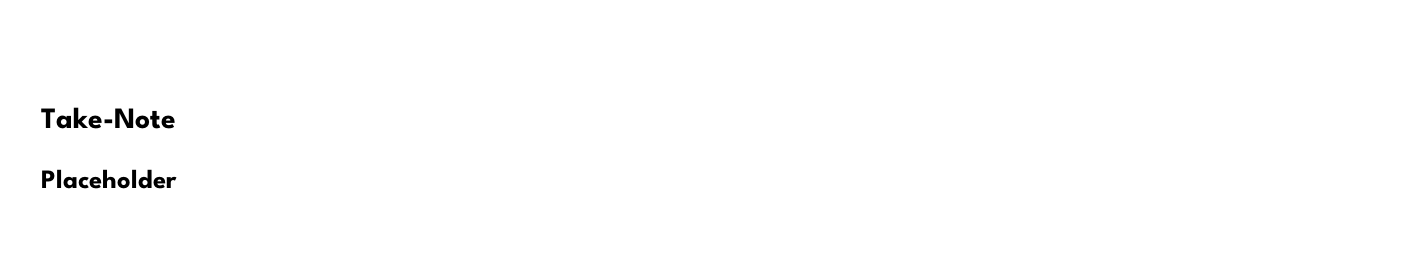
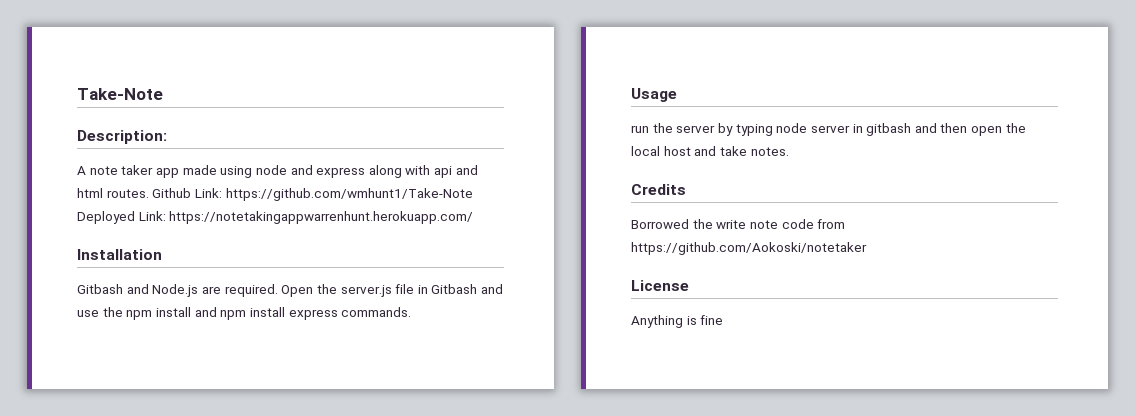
[41,169,177,189] Placeholder -> [77,130,167,144] [77,165,478,178] [77,188,473,201] [77,211,474,224] [77,249,162,260] [77,284,504,297] [77,307,412,320] [631,88,677,102] [631,123,1026,136] [631,146,789,156] [631,184,686,195] [631,219,846,229] [631,242,867,255] [631,280,689,291] [631,315,724,328] Description: // A note taker app made using node and express along with api and html routes. Github Link: https://github.com/wmhunt1/Take-Note Deployed Link: https://notetakingappwarrenhunt.herokuapp.com/ // Installation // Gitbash and Node.js are required. Open the server.js file in Gitbash and use the npm install and npm install express commands. // Usage // run the server by typing node server in gitbash and then open the local host and take notes. // Credits // Borrowed the write note code from https://github.com/Aokoski/notetaker // License // Anything is fine

